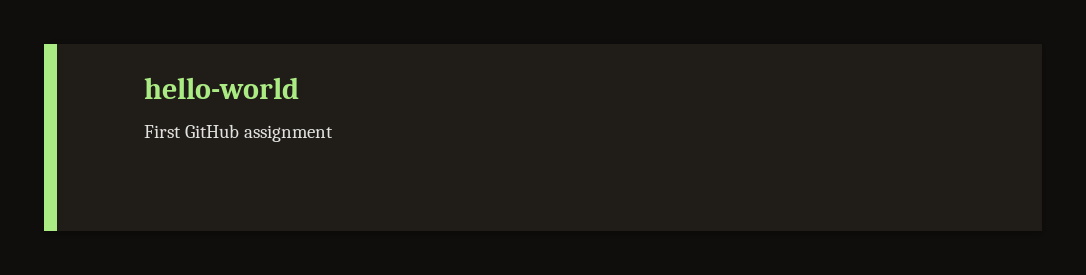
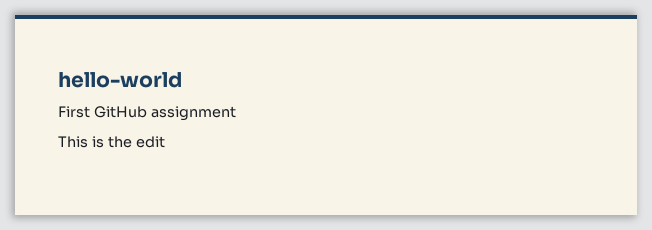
(334, 133) none -> [58,136,165,148] // This is the edit

